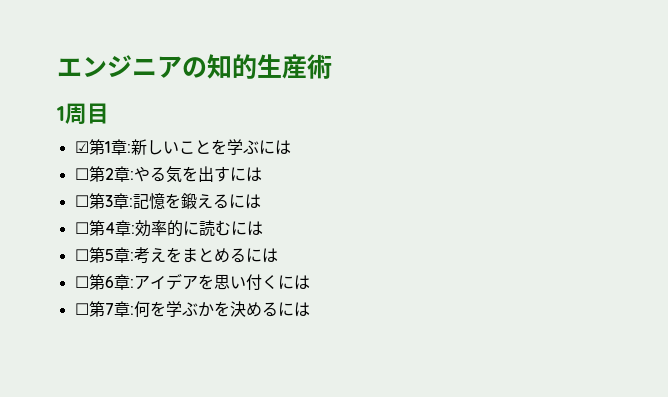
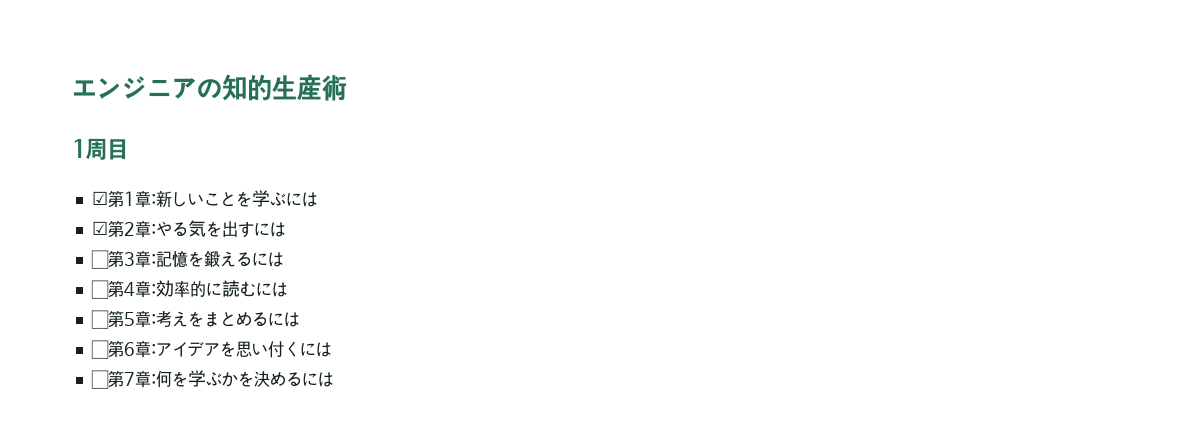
[74,168,89,180] ☐ -> [91,221,108,235] ☑

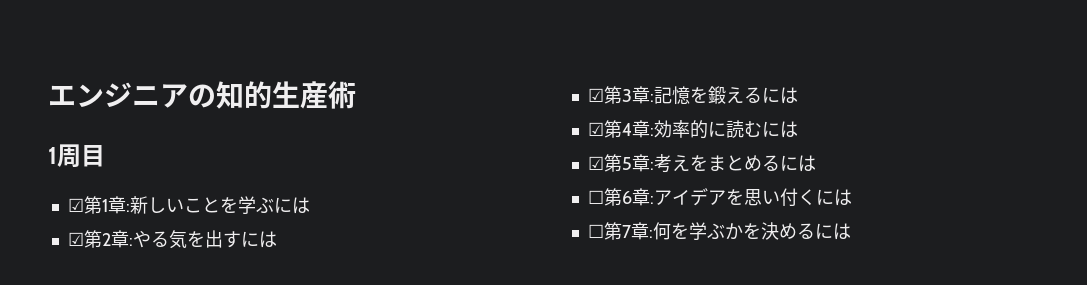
[90,250,109,269] ☐ -> [587,88,604,102] ☑
[90,280,109,299] ☐ -> [587,122,604,136] ☑
[90,310,109,329] ☐ -> [587,156,604,170] ☑

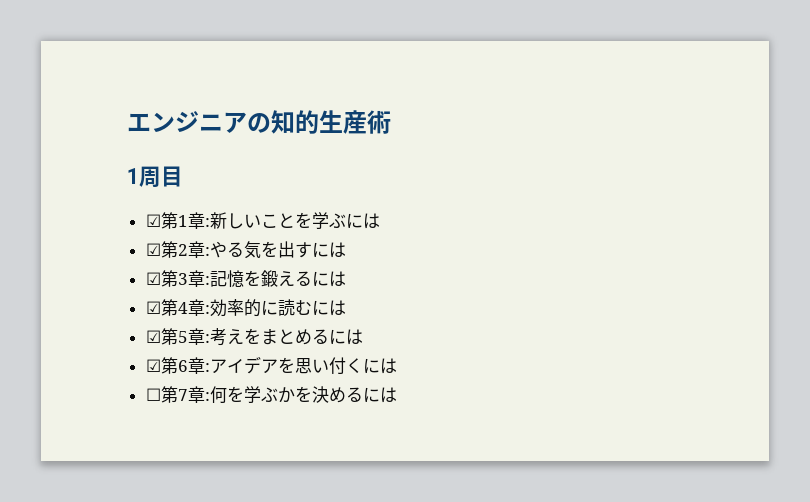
[587,190,604,204] ☐ -> [145,359,161,372] ☑

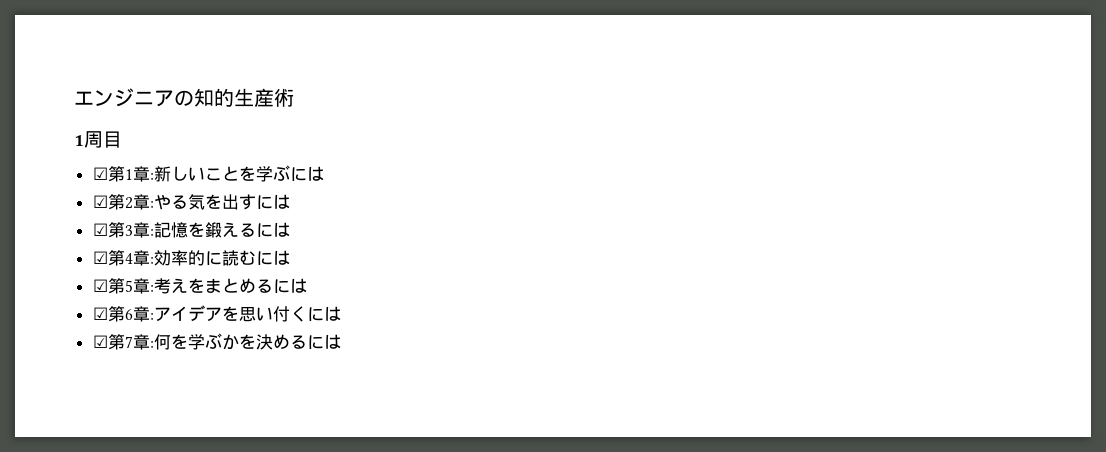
[145,388,161,401] ☐ -> [92,335,108,348] ☑

